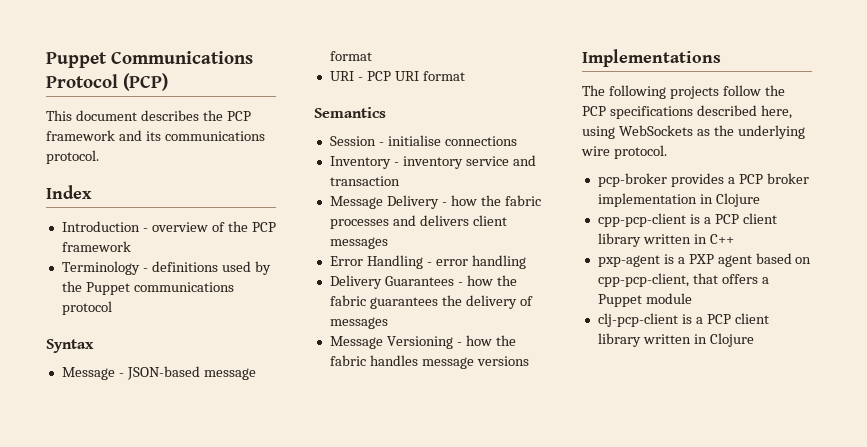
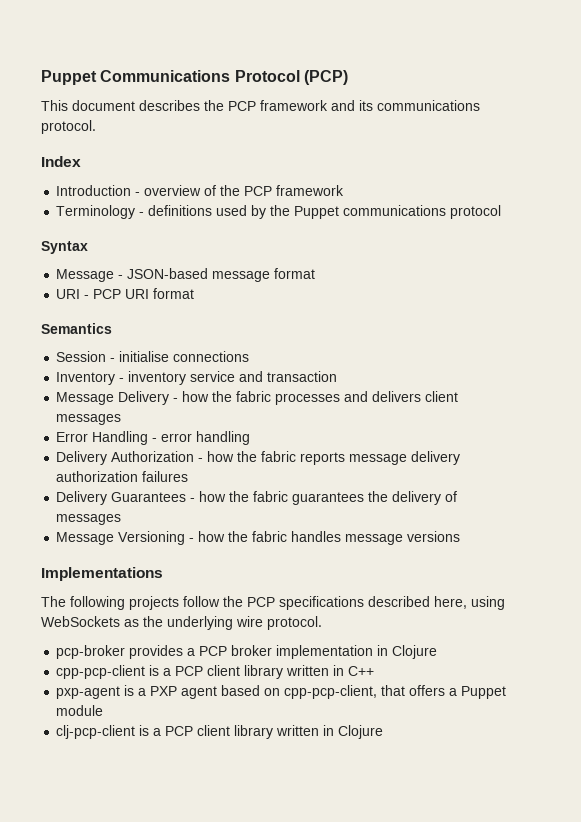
(526, 262) none -> [56,451,461,465] [56,471,189,482] // Delivery Authorization - how the fabric reports message delivery authorization failures

